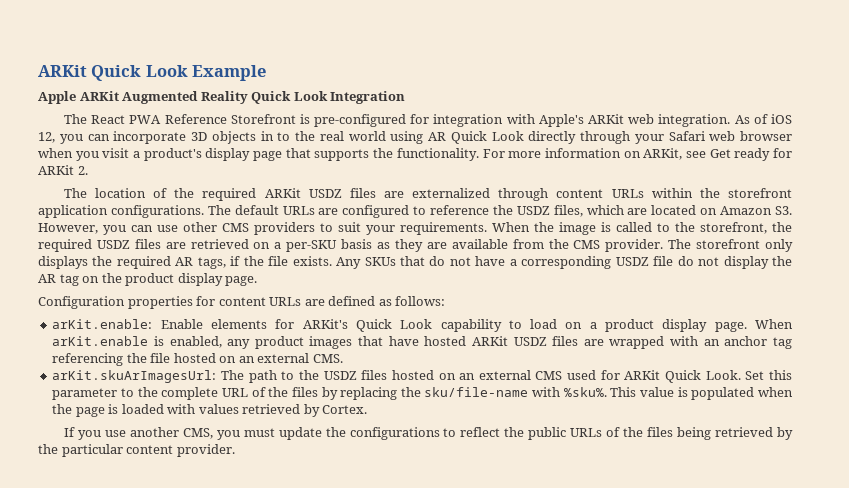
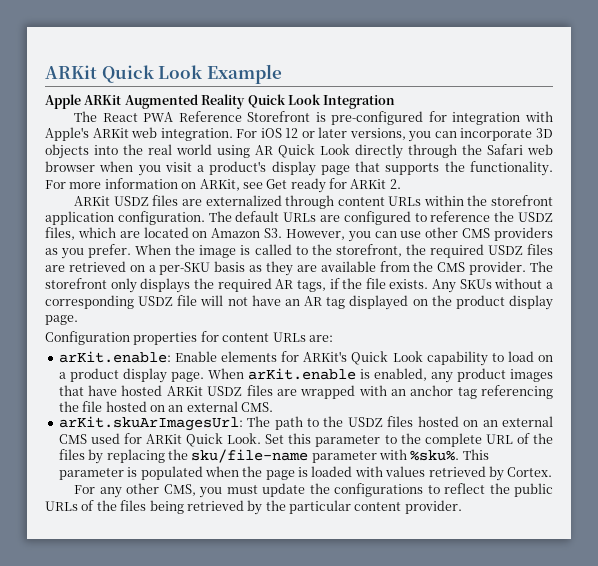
[734,114,793,124] [38,132,55,143] As of iOS 12, -> [236,127,406,140] For iOS 12 or later versions,
[260,131,291,141] in to -> [94,145,118,155] into
[634,134,664,144] your -> [462,144,482,155] the
[63,188,257,201] The location of the required -> (401, 184) none
[110,205,204,218] configurations. -> [117,211,205,225] configuration.
[320,222,487,235] to suit your requirements. -> [45,244,132,259] as you prefer.
[399,256,792,269] that do not have a corresponding USDZ file do not display the -> [494,278,554,289] [45,295,300,309] without a corresponding USDZ file will not have an
(79, 280) none -> [349,295,409,310] displayed
[304,296,446,306] are defined as follows: -> [308,335,333,342] are:
(529, 392) none -> [311,451,377,463] parameter
[640,387,675,397] value -> [58,468,124,480] parameter
[63,427,179,440] If you use another -> [74,483,160,498] For any other

